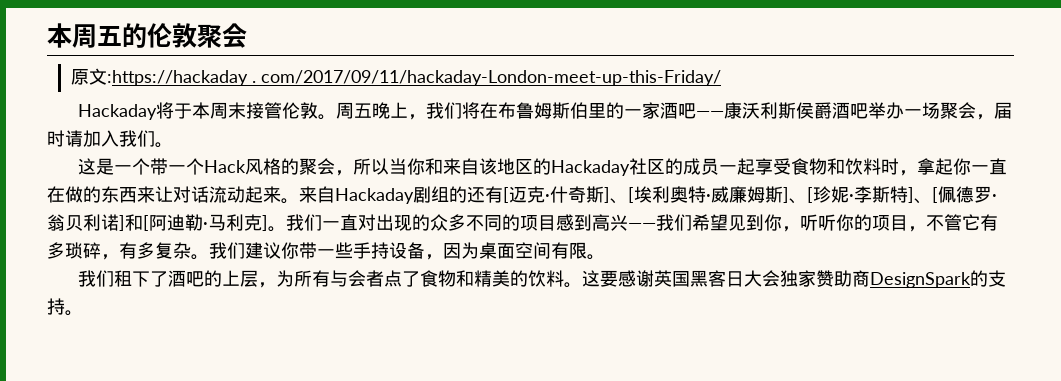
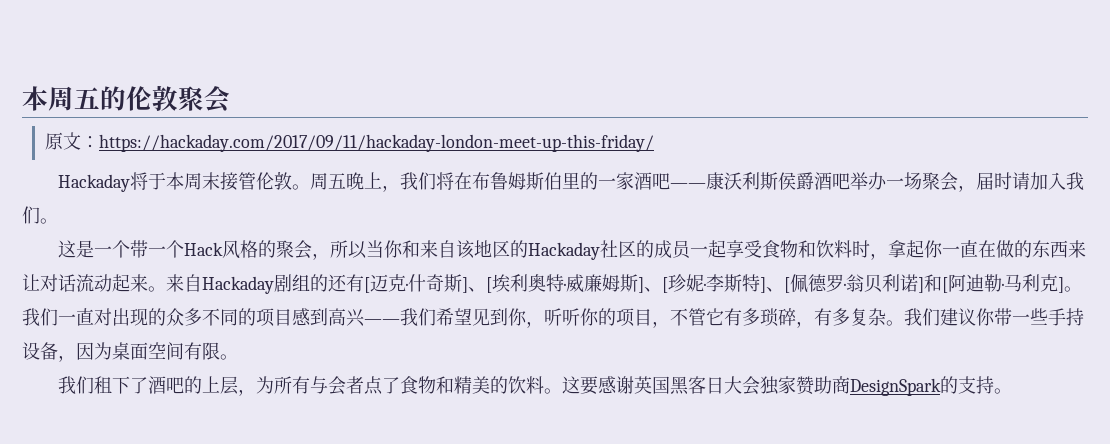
[106,70,721,86] :https://hackaday . com/2017/09/11/hackaday-London-meet-up-this-Friday/ -> [80,134,654,152] ：https://hackaday.com/2017/09/11/hackaday-london-meet-up-this-friday/

